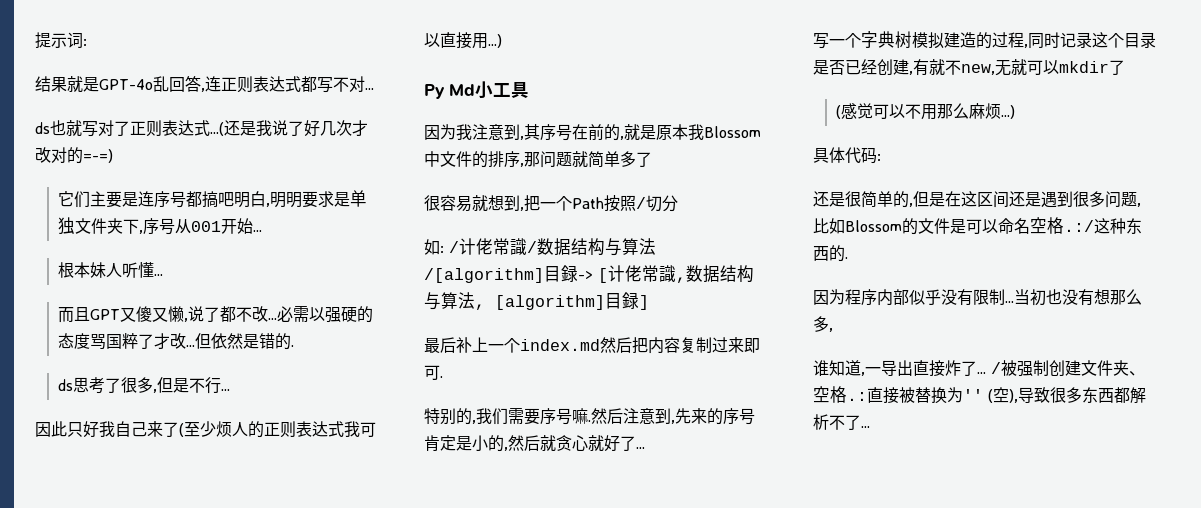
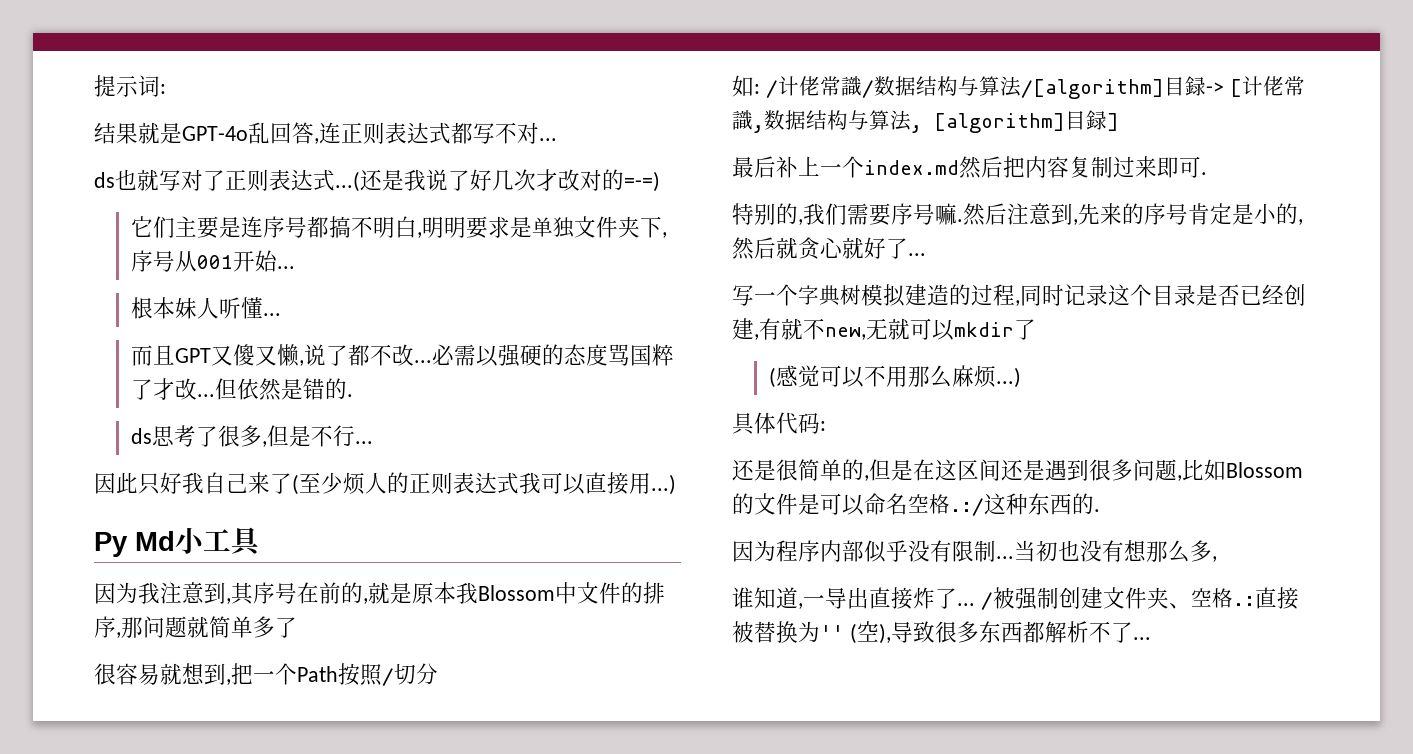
[217,192,234,207] 吧 -> [351,216,374,238] 不

